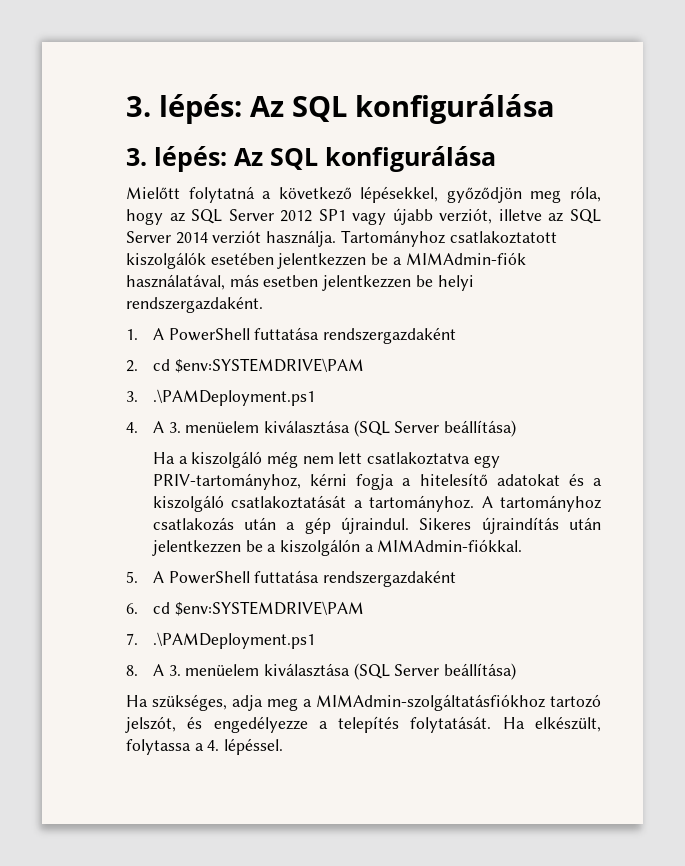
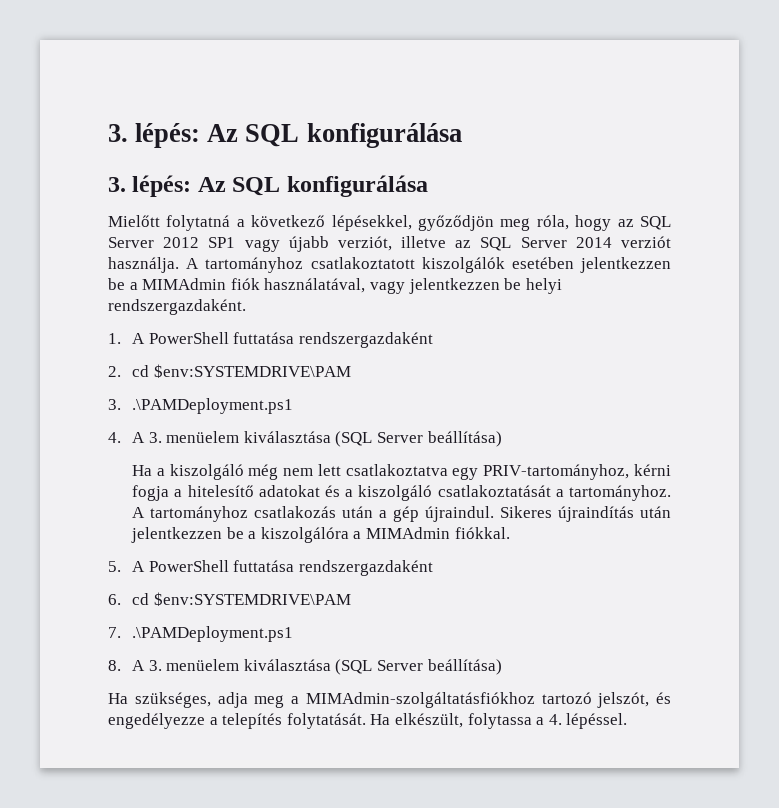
[340,230,445,247] Tartományhoz -> [186,257,304,273] A tartományhoz
[405,252,526,265] [126,274,319,290] MIMAdmin-fiók használatával, más esetben -> [142,278,405,294] MIMAdmin fiók használatával, vagy
[280,539,523,556] kiszolgálón a MIMAdmin-fiókkal. -> [260,527,510,543] kiszolgálóra a MIMAdmin fiókkal.

